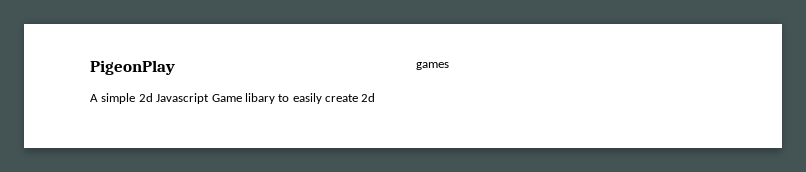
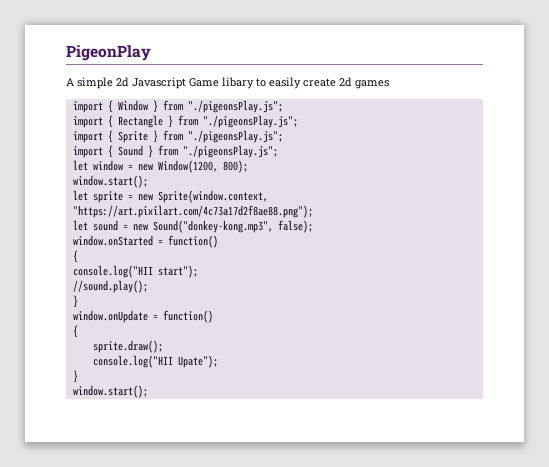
(449, 66) none -> [72,100,283,113] [72,115,298,128] [72,130,283,143] [72,145,278,158] [72,160,248,173] [72,175,148,188] [72,190,268,203] [72,205,313,218] [72,220,313,233] [72,235,218,248] [72,250,78,263] [72,265,198,278] [72,280,148,293] [72,295,78,308] [72,310,213,323] [72,325,78,338] [92,340,163,353] [92,355,218,368] [72,370,78,383] [72,385,148,398] // import { Window } from "./pigeonsPlay.js"; // import { Rectangle } from "./pigeonsPlay.js"; // import { Sprite } from "./pigeonsPlay.js"; // import { Sound } from "./pigeonsPlay.js"; // let window = new Window(1200, 800); // window.start(); // let sprite = new Sprite(window.context, "https://art.pixilart.com/4c73a17d2f8ae88.png"); // let sound = new Sound("donkey-kong.mp3", false); // window.onStarted = function() // { // console.log("HII start"); // //sound.play(); // } // window.onUpdate = function() // { // sprite.draw(); // console.log("HII Upate"); // } // window.start();

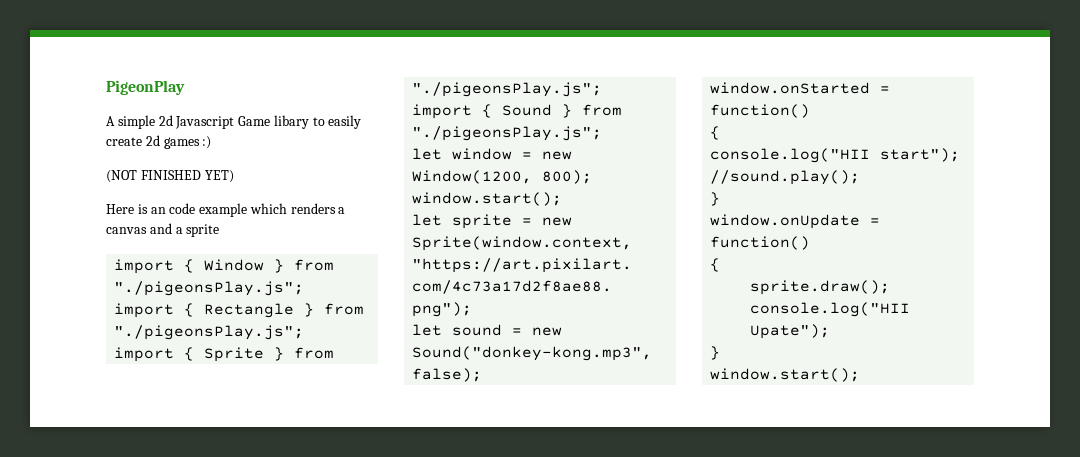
(389, 84) none -> [202,136,212,149] [106,170,234,183] [106,203,346,217] [106,223,220,237] :) // (NOT FINISHED YET) // Here is an code example which renders a canvas and a sprite

